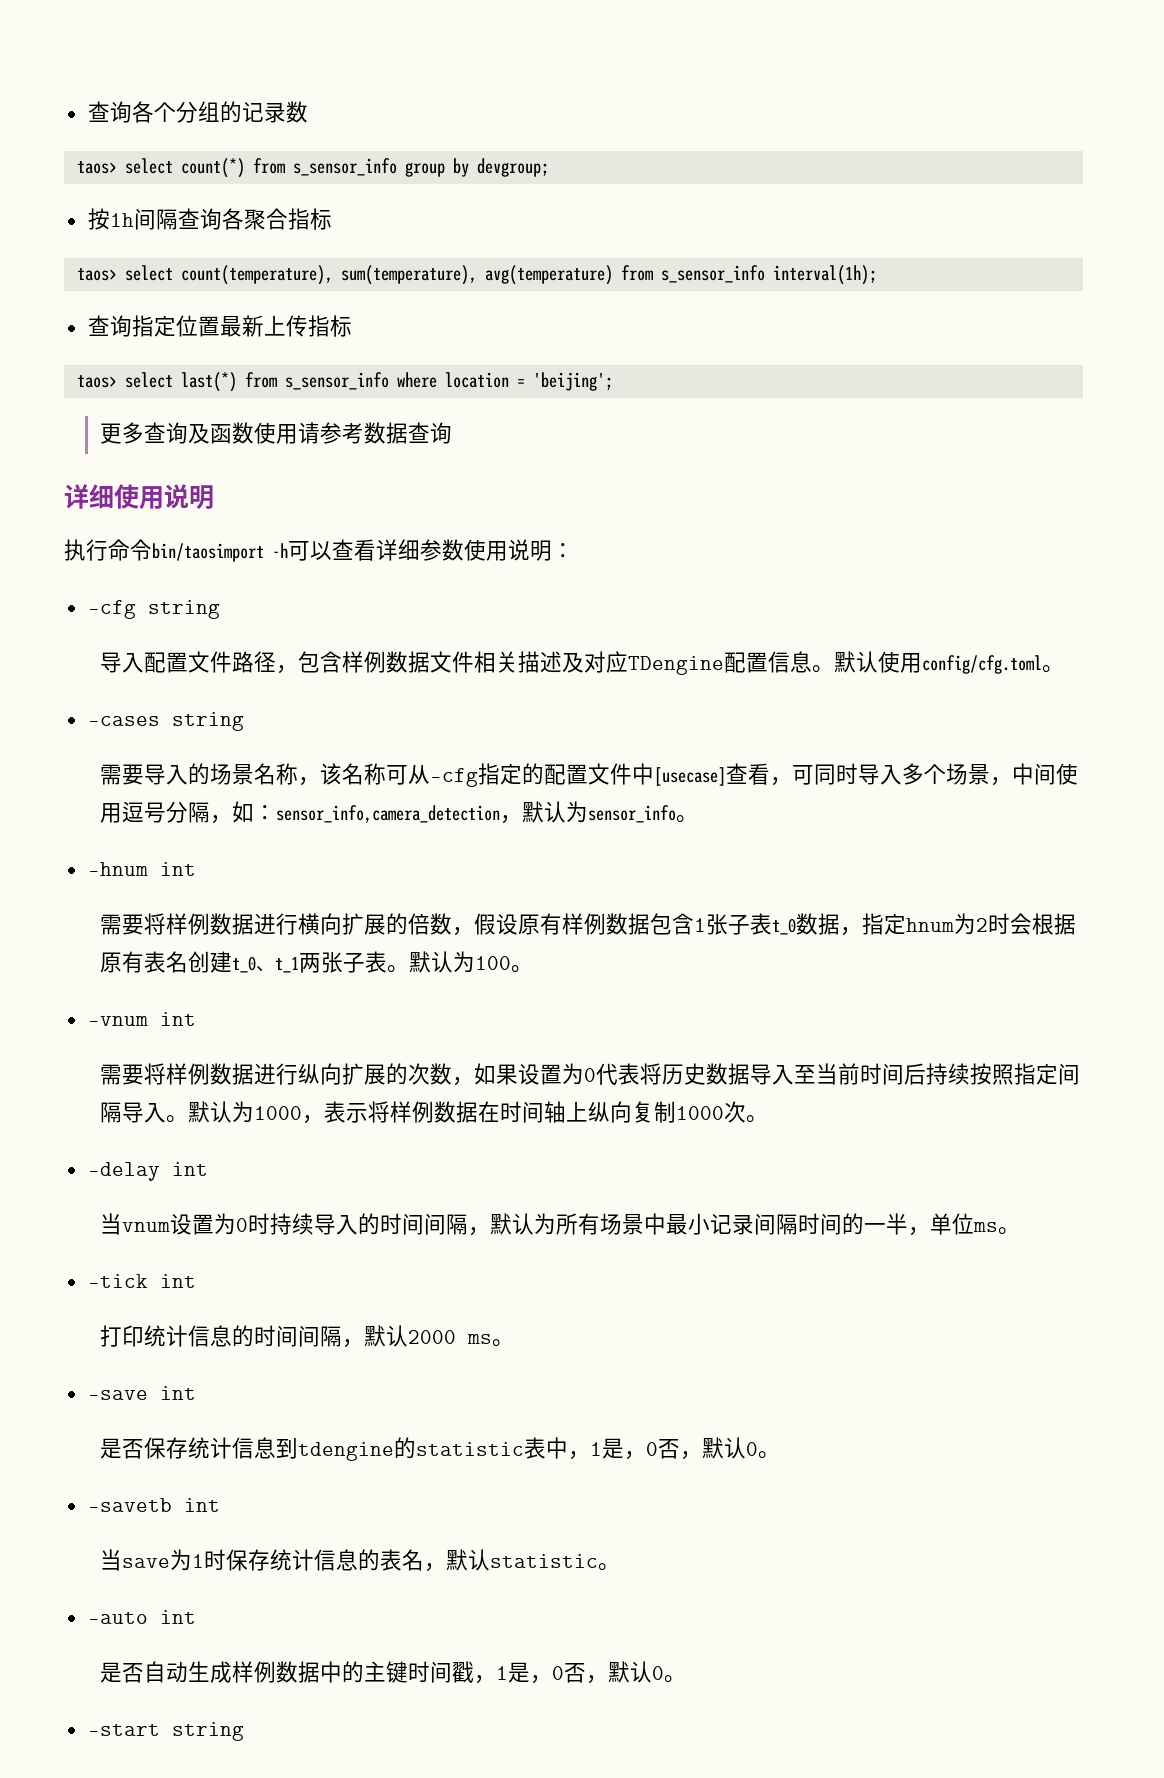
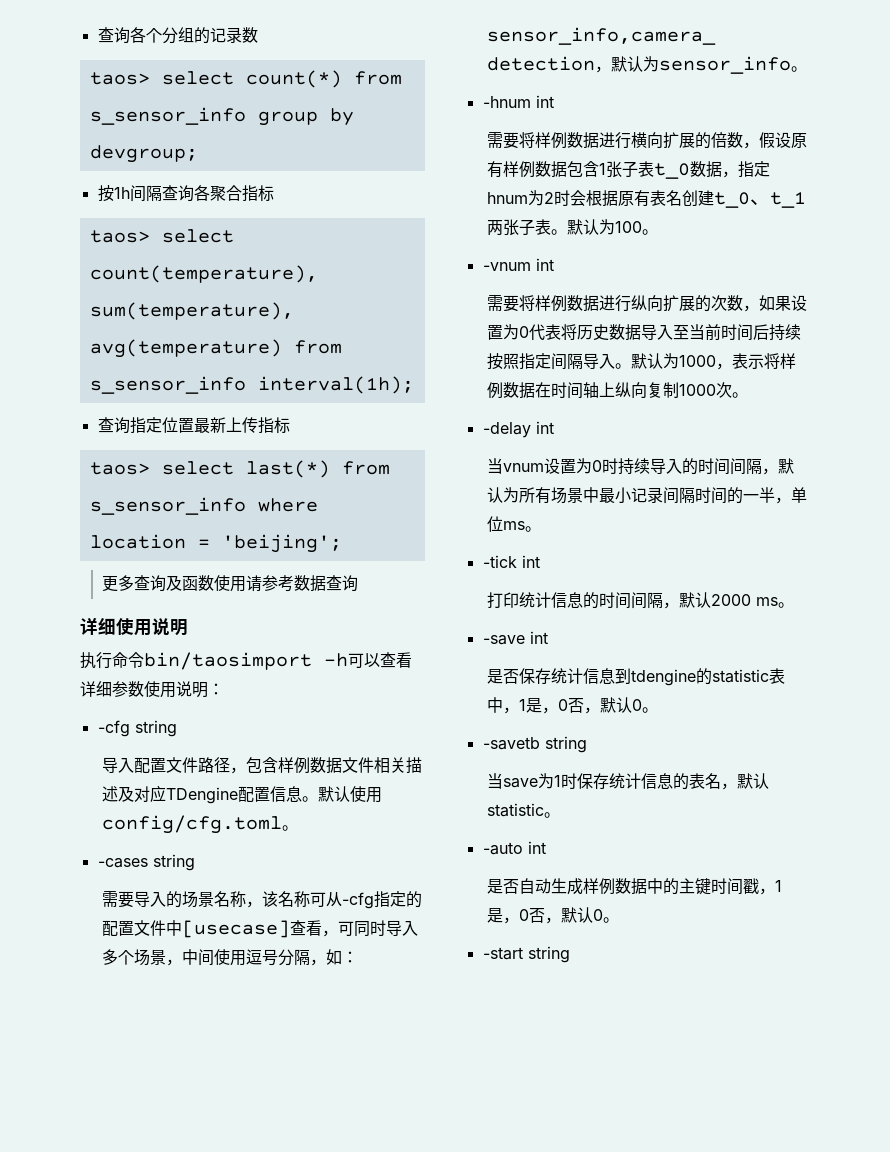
[183,1498,220,1512] int -> [544,736,587,753] string

